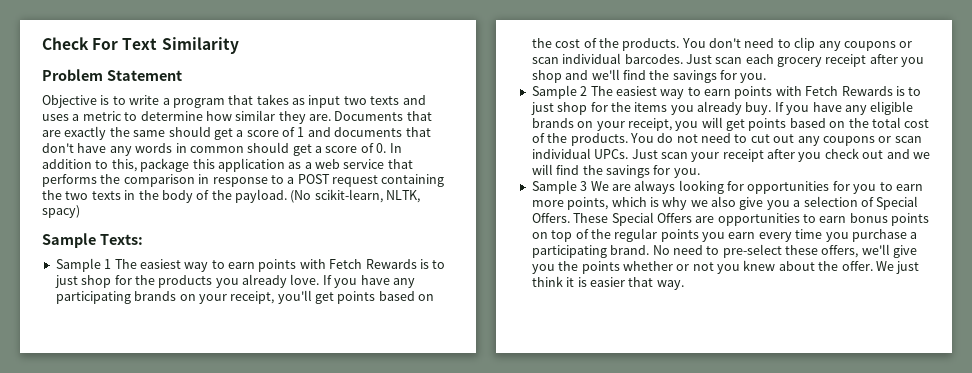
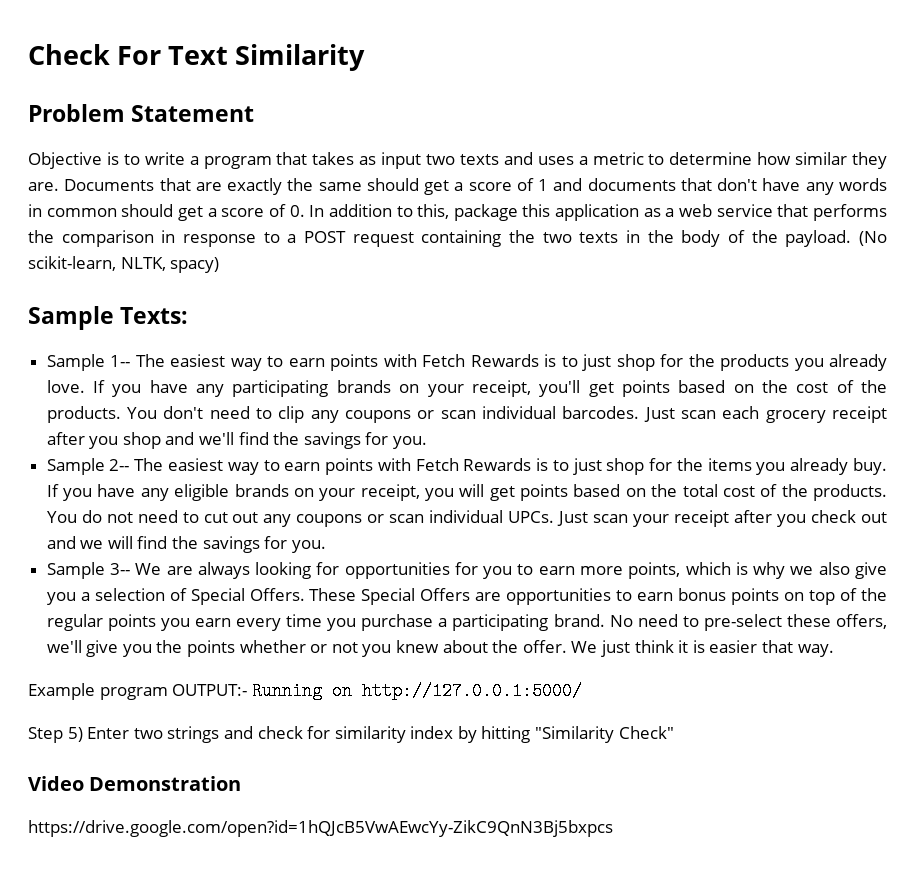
[104,259,112,269] 1 -> [110,355,131,367] 1--
[580,86,588,96] 2 -> [109,459,130,471] 2--
[580,181,588,191] 3 -> [109,563,130,575] 3--
(684, 285) none -> [28,682,582,700] [28,726,674,743] [28,776,242,791] [28,820,613,837] // Example program OUTPUT:- Running on http://127.0.0.1:5000/ // Step 5) Enter two strings and check for similarity index by hitting "Similarity Check" // Video Demonstration // https://drive.google.com/open?id=1hQJcB5VwAEwcYy-ZikC9QnN3Bj5bxpcs

